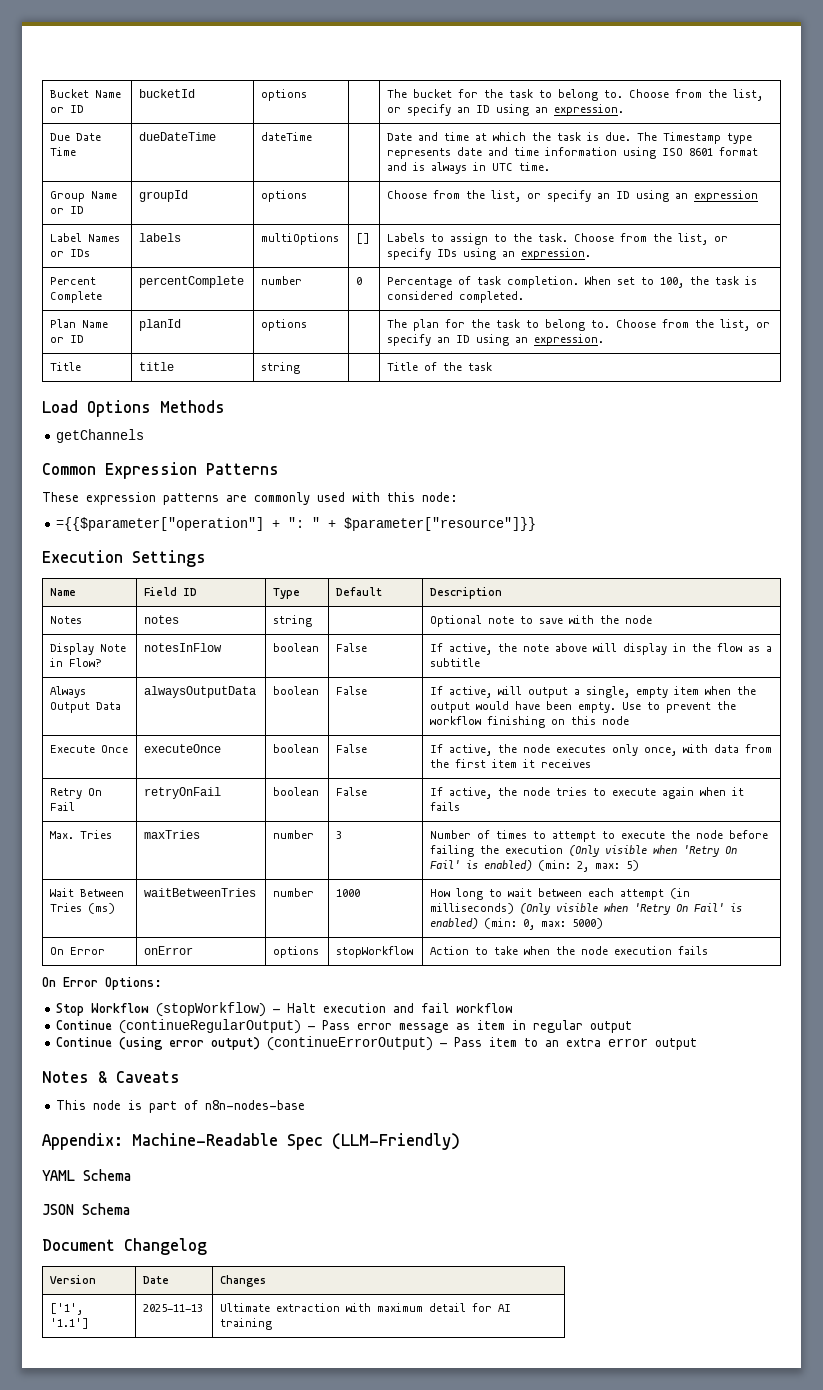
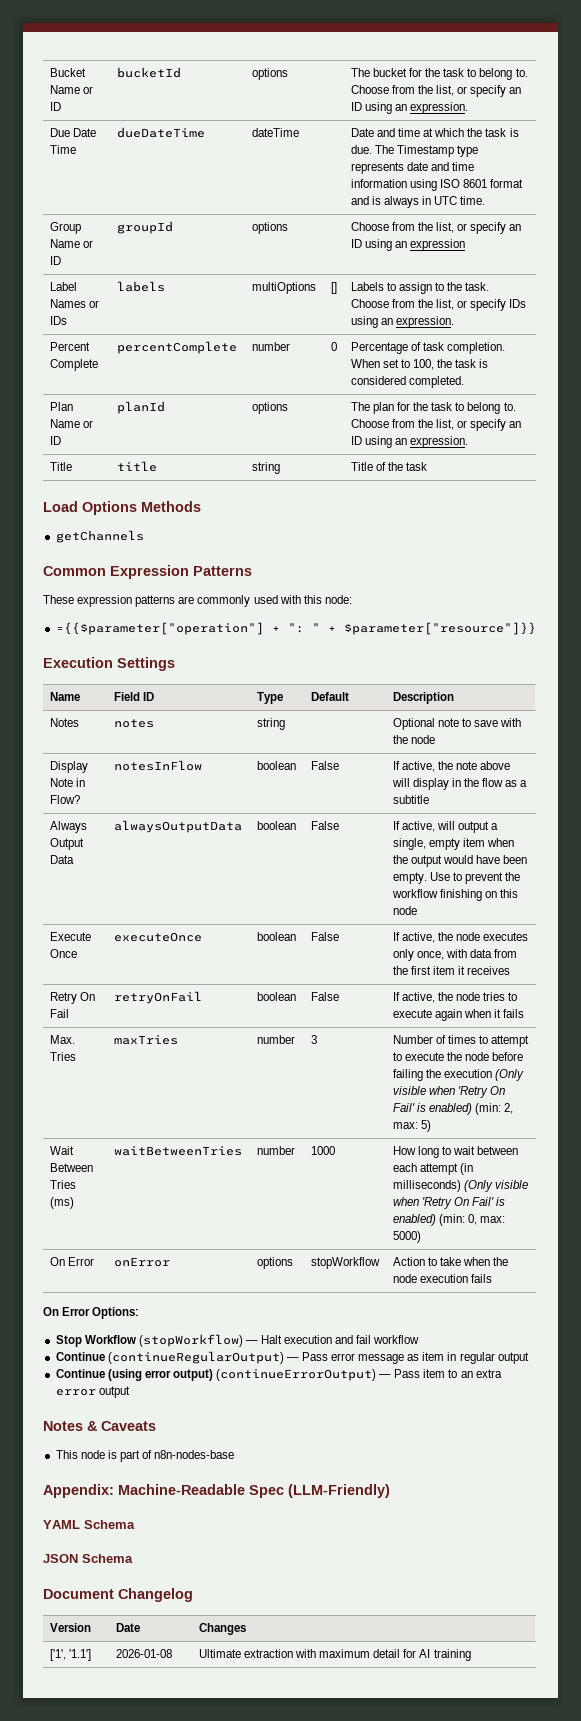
[143,1304,204,1312] 2025-11-13 -> [115,1649,172,1658] 2026-01-08

